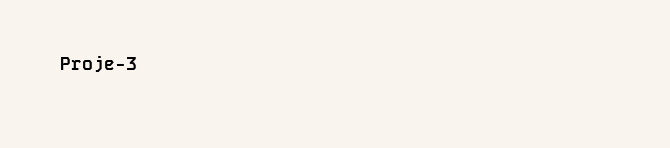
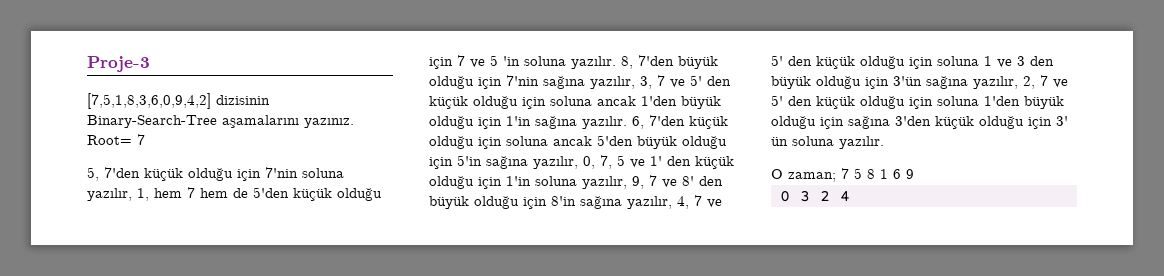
(137, 64) none -> [87,93,270,109] [87,115,354,128] [87,134,145,145] [87,167,344,181] [87,187,382,201] [429,55,718,69] [429,75,731,89] [429,96,721,109] [429,115,728,129] [429,135,727,149] [429,155,734,169] [429,175,723,189] [429,195,722,209] [771,55,1054,69] [771,75,1068,89] [771,95,1064,109] [771,116,1068,129] [771,136,884,149] [771,168,914,182] [779,190,850,202] // [7,5,1,8,3,6,0,9,4,2] dizisinin Binary-Search-Tree aşamalarını yazınız. Root= 7 // 5, 7'den küçük olduğu için 7'nin soluna yazılır, 1, hem 7 hem de 5'den küçük olduğu için 7 ve 5 'in soluna yazılır. 8, 7'den büyük olduğu için 7'nin sağına yazılır, 3, 7 ve 5' den küçük olduğu için soluna ancak 1'den büyük olduğu için 1'in sağına yazılır. 6, 7'den küçük olduğu için soluna ancak 5'den büyük olduğu için 5'in sağına yazılır, 0, 7, 5 ve 1' den küçük olduğu için 1'in soluna yazılır, 9, 7 ve 8' den büyük olduğu için 8'in sağına yazılır, 4, 7 ve 5' den küçük olduğu için soluna 1 ve 3 den büyük olduğu için 3'ün sağına yazılır, 2, 7 ve 5' den küçük olduğu için soluna 1'den büyük olduğu için sağına 3'den küçük olduğu için 3' ün soluna yazılır. // O zaman; 7 5 8 1 6 9 // 0 3 2 4

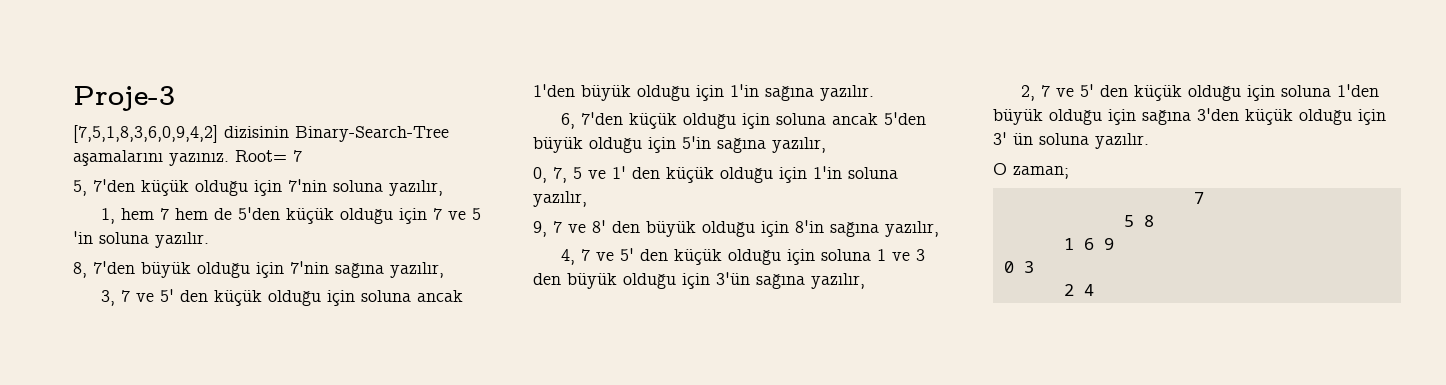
(132, 194) none -> (443, 188) //
(616, 62) none -> (209, 240) //
(635, 82) none -> (444, 270) //
(627, 122) none -> (874, 93) //
(578, 162) none -> (826, 145) //
(627, 182) none -> (587, 199) //
(672, 202) none -> (939, 229) //
(1018, 82) none -> (865, 281) //
[841,168,849,179] 7 -> [1193,192,1204,204] // 7 //
(875, 174) none -> (1154, 221) //
(810, 196) none -> (1034, 267) //

